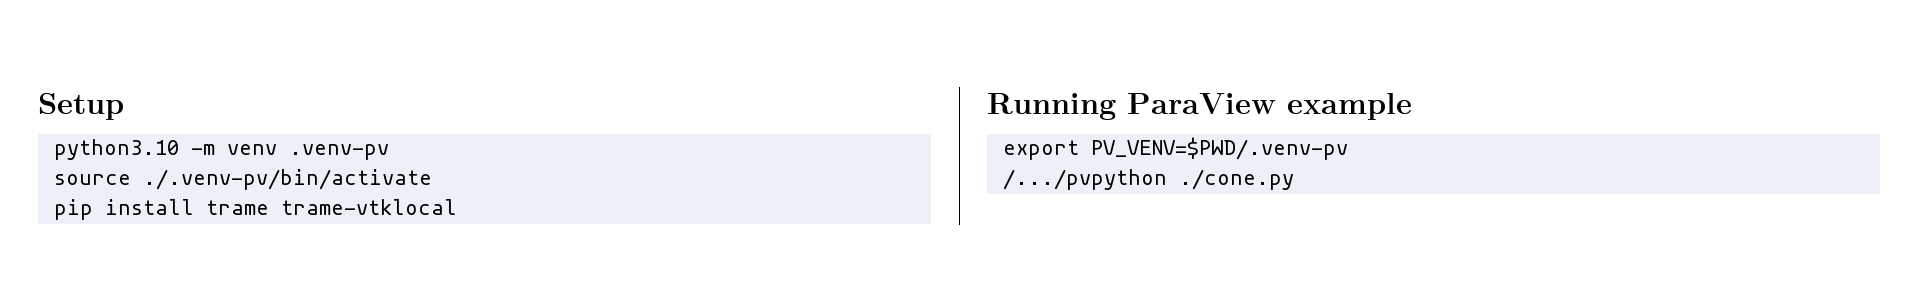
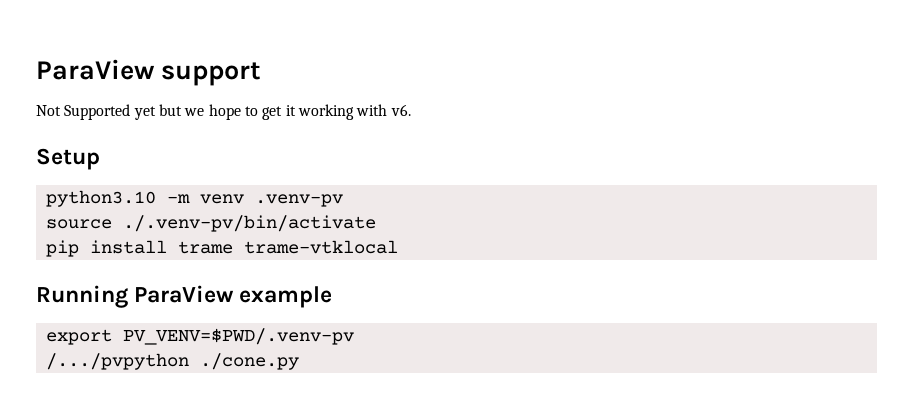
(38, 106) none -> [36,59,262,86] [36,104,411,120] ParaView support // Not Supported yet but we hope to get it working with v6. //

